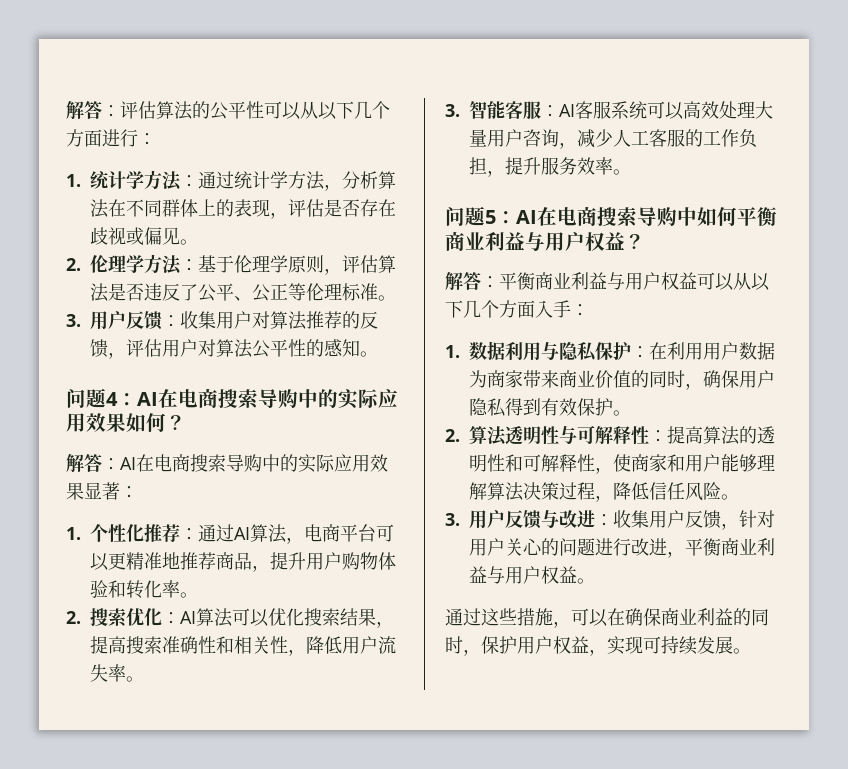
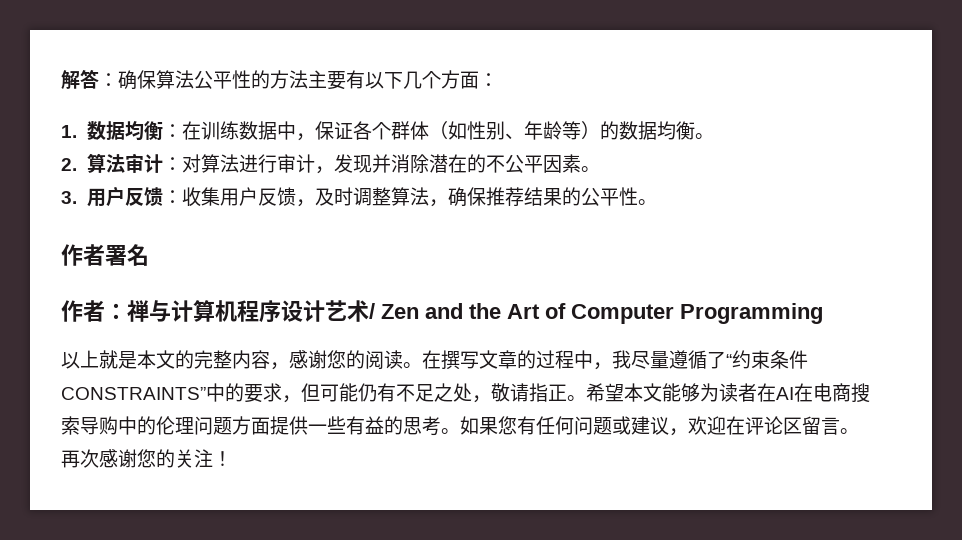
[66,101,390,120] [66,129,156,147] [66,170,396,191] [90,199,396,219] [90,227,198,245] [66,254,396,275] [90,283,378,302] 解答：评估算法的公平性可以从以下几个方面进行： // 1.统计学方法：通过统计学方法，分析算法在不同群体上的表现，评估是否存在歧视或偏见。 // 2.伦理学方法：基于伦理学原则，评估算法是否违反了公平、公正等伦理标准 -> [61,69,498,90] [61,121,714,141] [61,153,581,174] 解答：确保算法公平性的方法主要有以下几个方面： // 1.数据均衡：在训练数据中，保证各个群体（如性别、年龄等）的数据均衡。 // 2.算法审计：对算法进行审计，发现并消除潜在的不公平因素
[252,311,378,330] [90,339,378,359] [66,388,398,409] [66,413,186,432] [66,454,388,473] [66,482,138,500] [66,524,394,544] [90,552,396,572] [90,580,198,599] [66,608,394,628] [90,636,396,656] [90,664,144,682] [445,101,773,120] [469,129,757,149] [469,157,631,177] [445,206,777,227] [445,231,645,251] [445,272,770,291] [445,300,589,318] [445,341,775,362] [469,370,775,390] [469,398,631,417] [445,425,775,446] [469,454,775,474] [469,482,739,502] [445,510,775,530] [469,538,775,558] [469,566,595,584] [445,608,769,628] [445,636,751,656] 对算法推荐的反馈，评估用户对算法公平性的感知。 // 问题4：AI在电商搜索导购中的实际应用效果如何？ // 解答：AI在电商搜索导购中的实际应用效果显著： // 1.个性化推荐：通过AI算法，电商平台可以更精准地推荐商品，提升用户购物体验和转化率。 // 2.搜索优化：AI算法可以优化搜索结果，提高搜索准确性和相关性，降低用户流失率。 // 3.智能客服：AI客服系统可以高效处理大量用户咨询，减少人工客服的工作负担，提升服务效率。 // 问题5：AI在电商搜索导购中如何平衡商业利益与用户权益？ // 解答：平衡商业利益与用户权益可以从以下几个方面入手： // 1.数据利用与隐私保护：在利用用户数据为商家带来商业价值的同时，确保用户隐私得到有效保护。 // 2.算法透明性与可解释性：提高算法的透明性和可解释性，使商家和用户能够理解算法决策过程，降低信任风险。 // 3.用户反馈与改进：收集用户反馈，针对用户关心的问题进行改进，平衡商业利益与用户权益。 // 通过这些措施，可以在确保商业利益的同时，保护用户权益，实现可持续发展。 -> [257,187,657,207] [61,244,149,266] [61,300,823,324] [61,350,808,370] [61,383,870,403] [61,416,859,436] [61,449,232,468] 反馈，及时调整算法，确保推荐结果的公平性。 // 作者署名 // 作者：禅与计算机程序设计艺术/ Zen and the Art of Computer Programming // 以上就是本文的完整内容，感谢您的阅读。在撰写文章的过程中，我尽量遵循了“约束条件CONSTRAINTS”中的要求，但可能仍有不足之处，敬请指正。希望本文能够为读者在AI在电商搜索导购中的伦理问题方面提供一些有益的思考。如果您有任何问题或建议，欢迎在评论区留言。再次感谢您的关注！

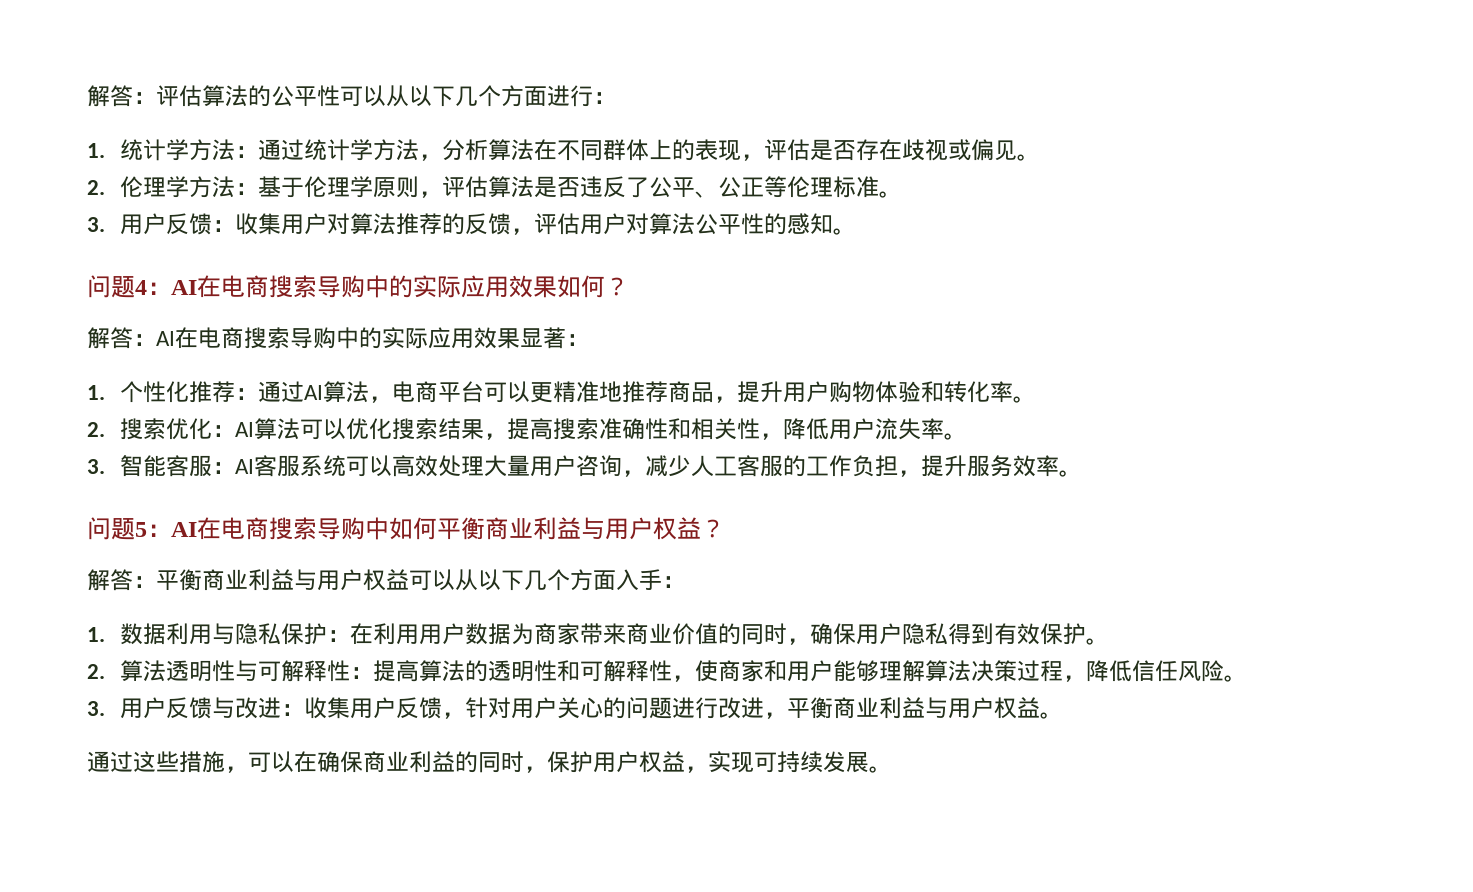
[61,69,498,90] [61,121,714,141] [61,153,581,174] 解答：确保算法公平性的方法主要有以下几个方面： // 1.数据均衡：在训练数据中，保证各个群体（如性别、年龄等）的数据均衡。 // 2.算法审计：对算法进行审计，发现并消除潜在的不公平因素 -> [87,85,616,107] [87,139,1041,161] [87,176,880,198] 解答：评估算法的公平性可以从以下几个方面进行： // 1.统计学方法：通过统计学方法，分析算法在不同群体上的表现，评估是否存在歧视或偏见。 // 2.伦理学方法：基于伦理学原则，评估算法是否违反了公平、公正等伦理标准
[257,187,657,207] [61,244,149,266] [61,300,823,324] [61,350,808,370] [61,383,870,403] [61,416,859,436] [61,449,232,468] 反馈，及时调整算法，确保推荐结果的公平性。 // 作者署名 // 作者：禅与计算机程序设计艺术/ Zen and the Art of Computer Programming // 以上就是本文的完整内容，感谢您的阅读。在撰写文章的过程中，我尽量遵循了“约束条件CONSTRAINTS”中的要求，但可能仍有不足之处，敬请指正。希望本文能够为读者在AI在电商搜索导购中的伦理问题方面提供一些有益的思考。如果您有任何问题或建议，欢迎在评论区留言。再次感谢您的关注！ -> [327,213,857,235] [87,275,629,298] [87,327,589,349] [87,381,1037,403] [87,418,968,440] [87,455,1083,477] [87,517,725,540] [87,569,685,591] [87,623,1110,645] [87,660,1248,682] [87,697,1064,719] [87,751,892,773] 对算法推荐的反馈，评估用户对算法公平性的感知。 // 问题4：AI在电商搜索导购中的实际应用效果如何？ // 解答：AI在电商搜索导购中的实际应用效果显著： // 1.个性化推荐：通过AI算法，电商平台可以更精准地推荐商品，提升用户购物体验和转化率。 // 2.搜索优化：AI算法可以优化搜索结果，提高搜索准确性和相关性，降低用户流失率。 // 3.智能客服：AI客服系统可以高效处理大量用户咨询，减少人工客服的工作负担，提升服务效率。 // 问题5：AI在电商搜索导购中如何平衡商业利益与用户权益？ // 解答：平衡商业利益与用户权益可以从以下几个方面入手： // 1.数据利用与隐私保护：在利用用户数据为商家带来商业价值的同时，确保用户隐私得到有效保护。 // 2.算法透明性与可解释性：提高算法的透明性和可解释性，使商家和用户能够理解算法决策过程，降低信任风险。 // 3.用户反馈与改进：收集用户反馈，针对用户关心的问题进行改进，平衡商业利益与用户权益。 // 通过这些措施，可以在确保商业利益的同时，保护用户权益，实现可持续发展。

